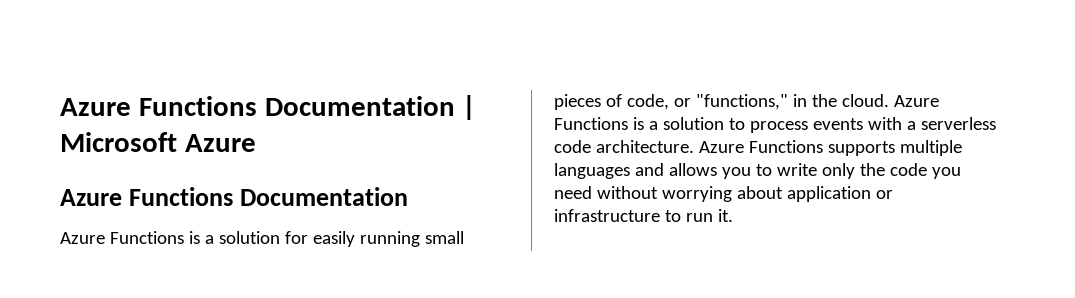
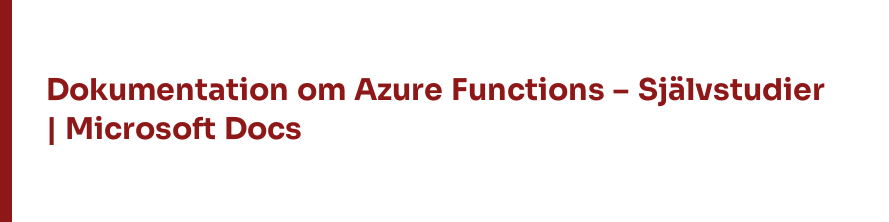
[60,95,477,120] [60,132,256,152] [60,187,409,206] [60,231,464,247] [554,94,939,110] [554,117,996,133] [554,140,962,156] [554,163,961,179] [554,186,893,202] [554,209,733,222] Azure Functions Documentation | Microsoft Azure // Azure Functions Documentation // Azure Functions is a solution for easily running small pieces of code, or "functions," in the cloud. Azure Functions is a solution to process events with a serverless code architecture. Azure Functions supports multiple languages and allows you to write only the code you need without worrying about application or infrastructure to run it. -> [46,76,825,107] [46,115,303,145] Dokumentation om Azure Functions – Självstudier | Microsoft Docs

